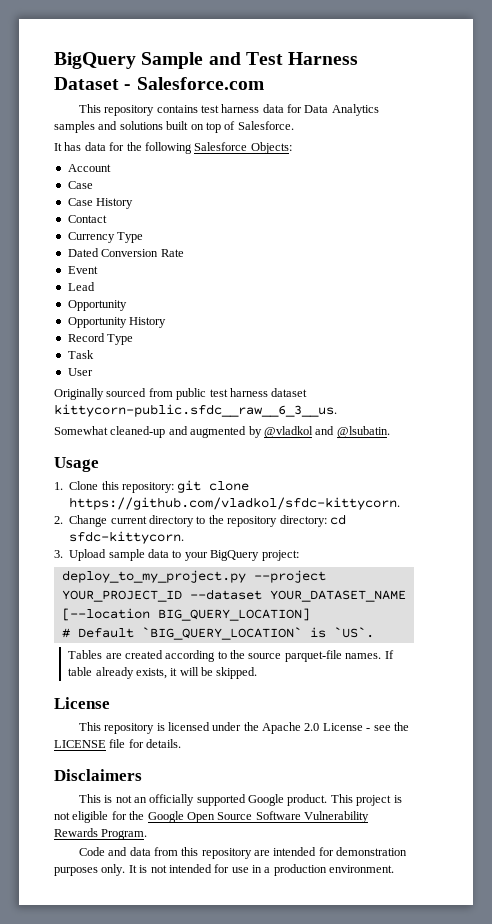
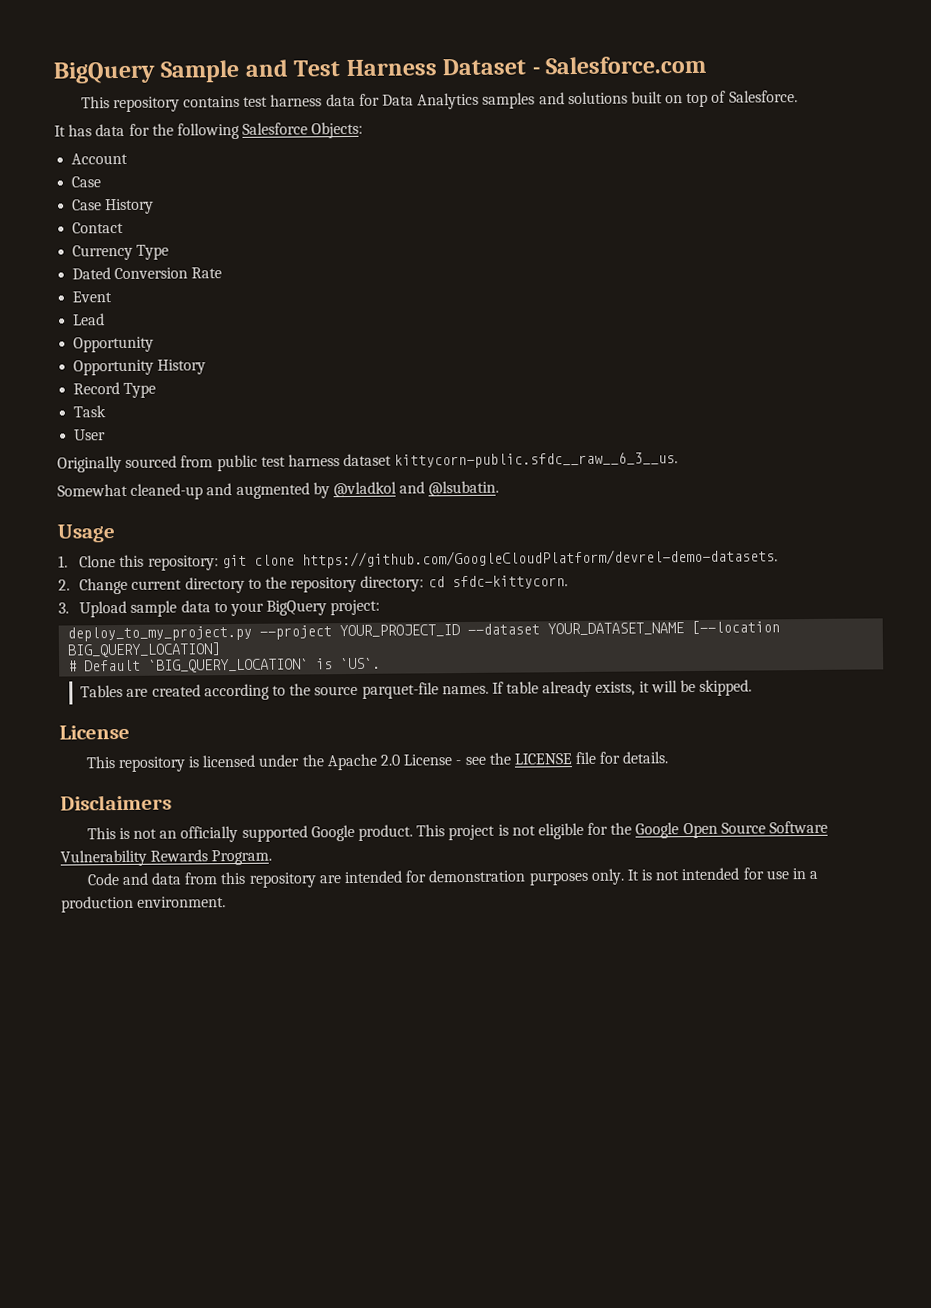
[69,497,401,510] https://github.com/vladkol/sfdc-kittycorn. -> [301,548,778,569] https://github.com/GoogleCloudPlatform/devrel-demo-datasets.

